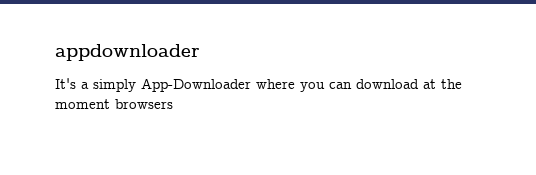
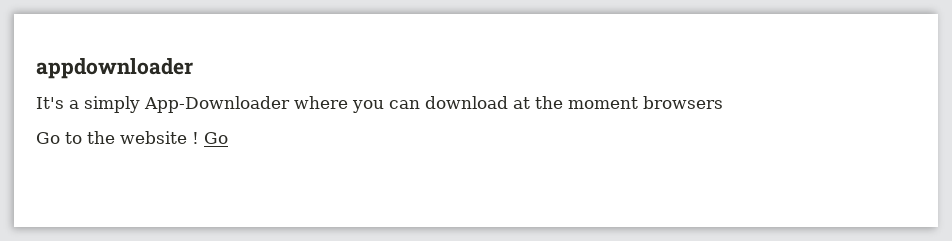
(173, 104) none -> [36,131,228,144] // Go to the website ! Go

